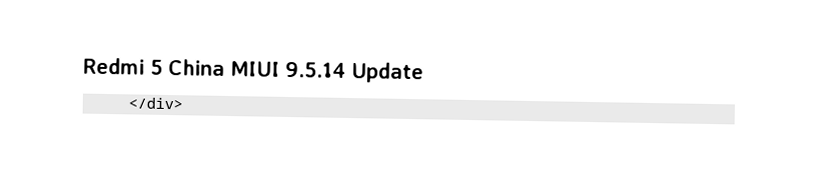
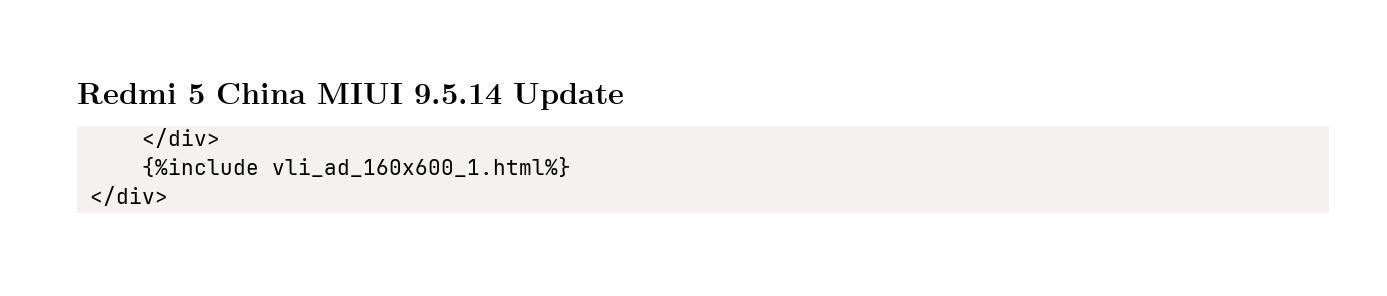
(183, 103) none -> [141,157,571,177] [89,186,168,206] // {%include vli_ad_160x600_1.html%} // </div>

